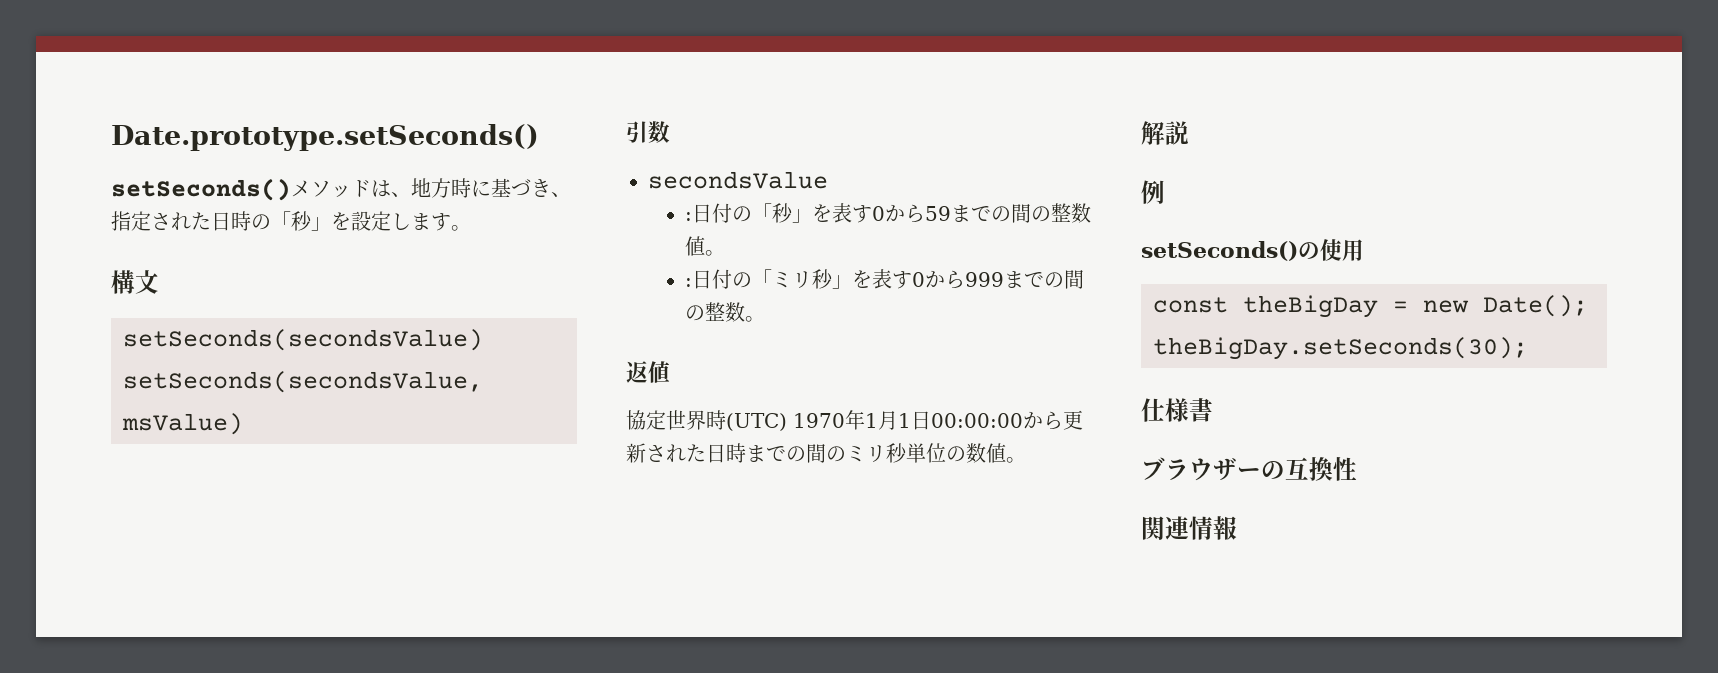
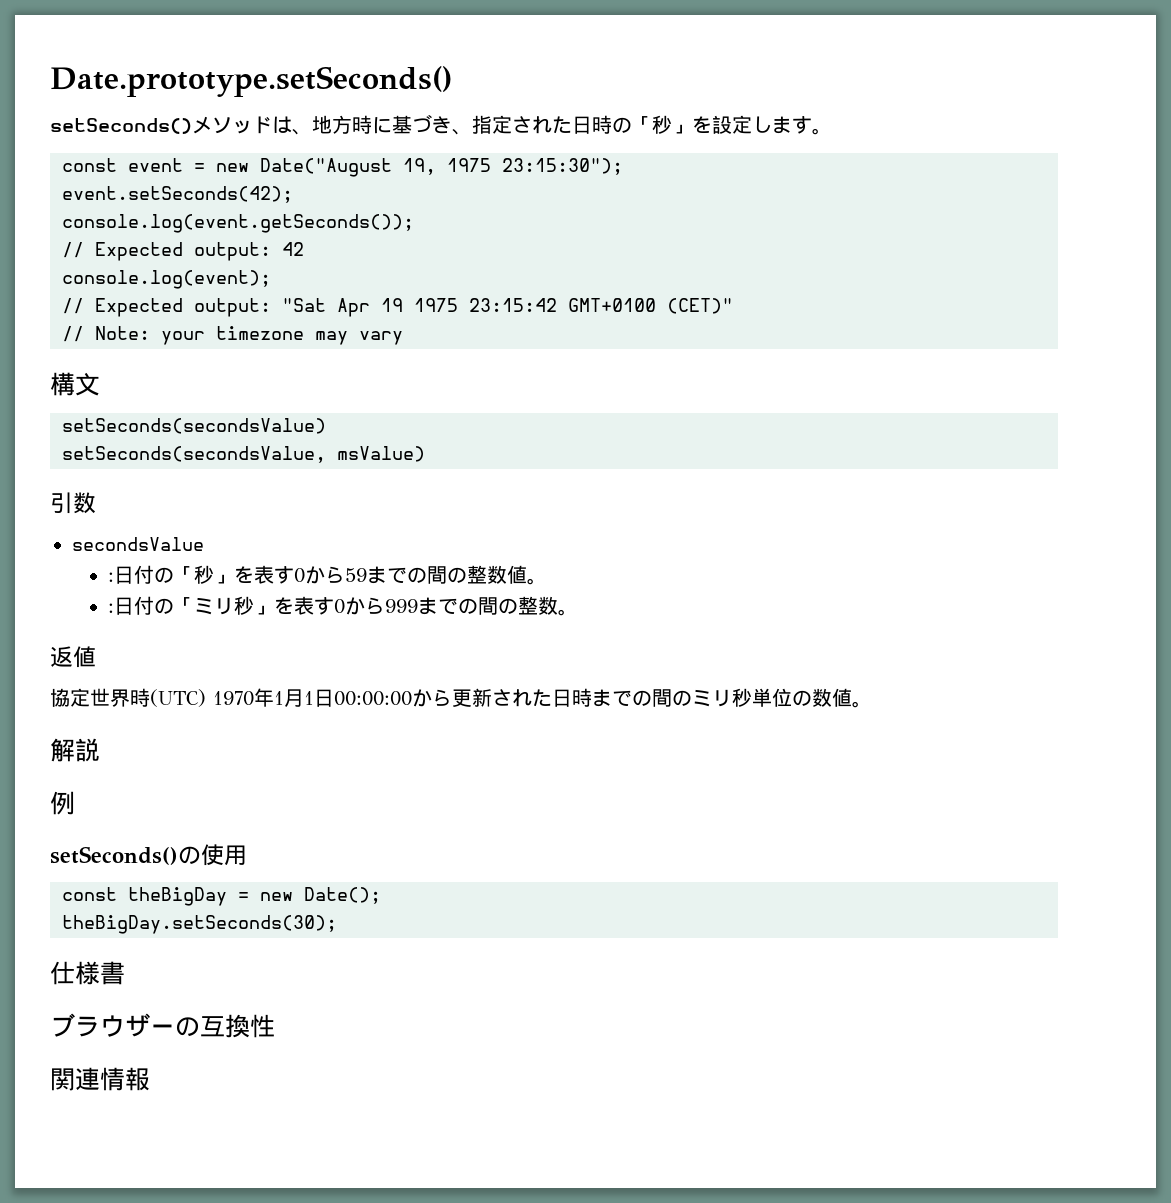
(471, 228) none -> [62,158,623,177] [62,186,293,203] [62,214,414,233] [62,242,304,261] [62,270,271,289] [62,298,733,317] [62,326,403,345] // const event = new Date("August 19, 1975 23:15:30"); // event.setSeconds(42); // console.log(event.getSeconds()); // // Expected output: 42 // console.log(event); // // Expected output: "Sat Apr 19 1975 23:15:42 GMT+0100 (CET)" // // Note: your timezone may vary

